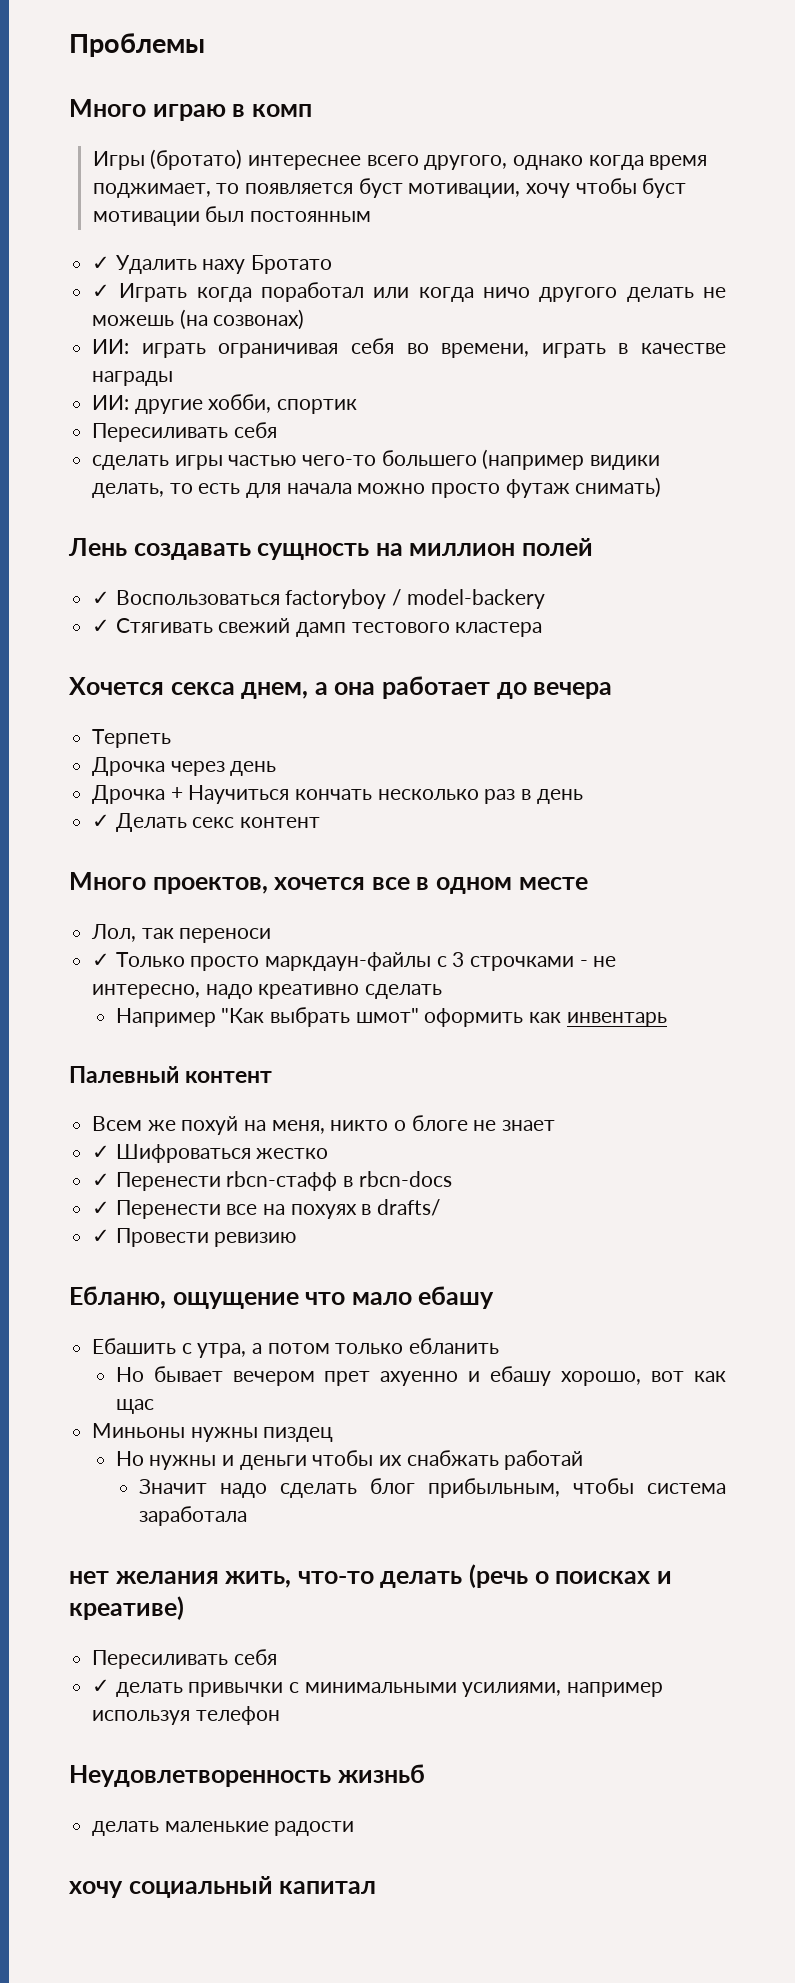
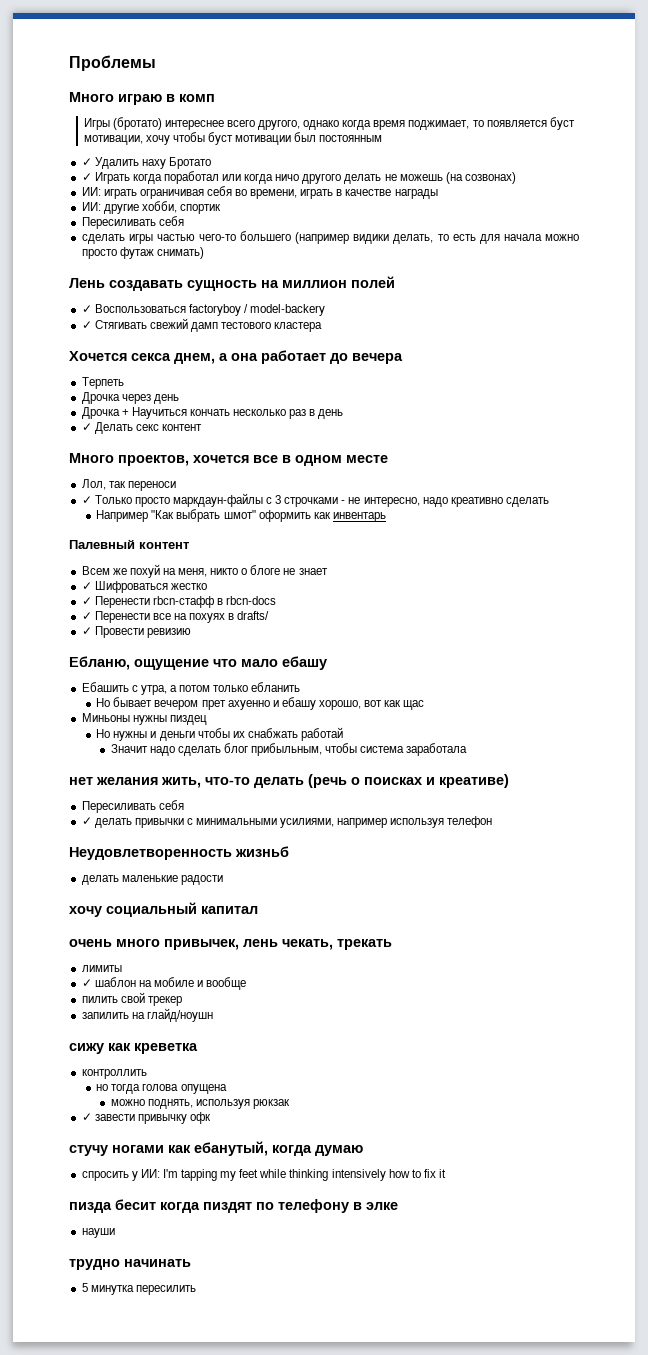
(377, 1887) none -> [69,939,392,950] [81,965,122,972] [81,977,247,990] [81,992,182,1006] [81,1008,213,1022] [69,1043,198,1054] [81,1069,147,1079] [96,1084,227,1094] [110,1099,291,1109] [81,1112,211,1124] [69,1141,363,1156] [81,1169,447,1181] [69,1199,398,1213] [81,1228,115,1238] [69,1259,191,1270] [81,1283,196,1295] // очень много привычек, лень чекать, трекать // лимиты // ✓ шаблон на мобиле и вообще // пилить свой трекер // запилить на глайд/ноушн // сижу как креветка // контроллить // но тогда голова опущена // можно поднять, используя рюкзак // ✓ завести привычку офк // стучу ногами как ебанутый, когда думаю // спросить у ИИ: I'm tapping my feet while thinking intensively how to fix it // пизда бесит когда пиздят по телефону в элке // науши // трудно начинать // 5 минутка пересилить

